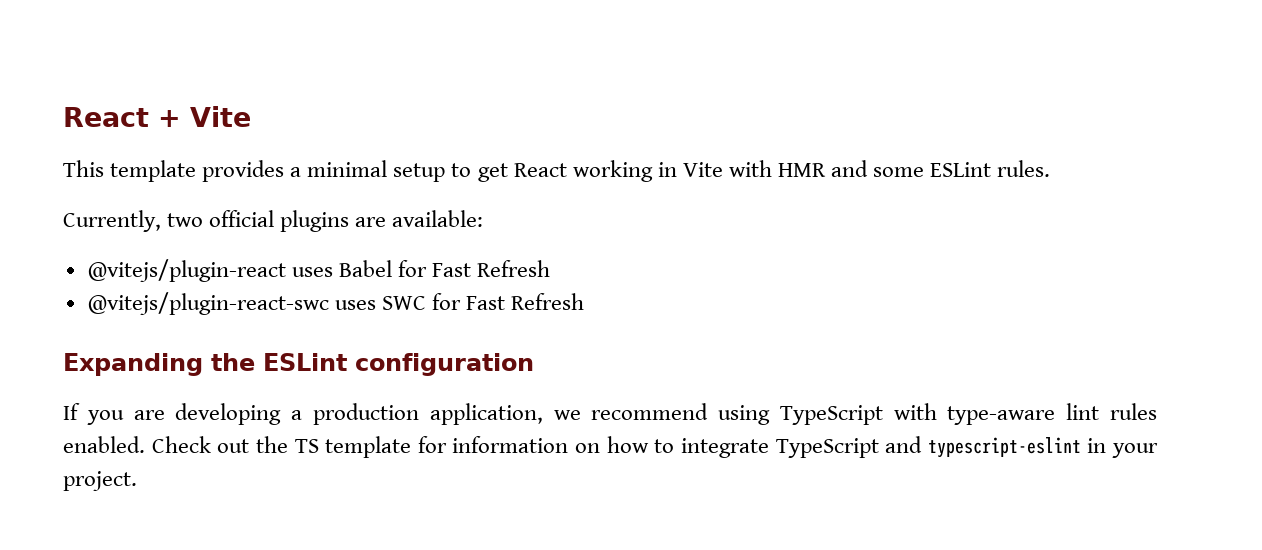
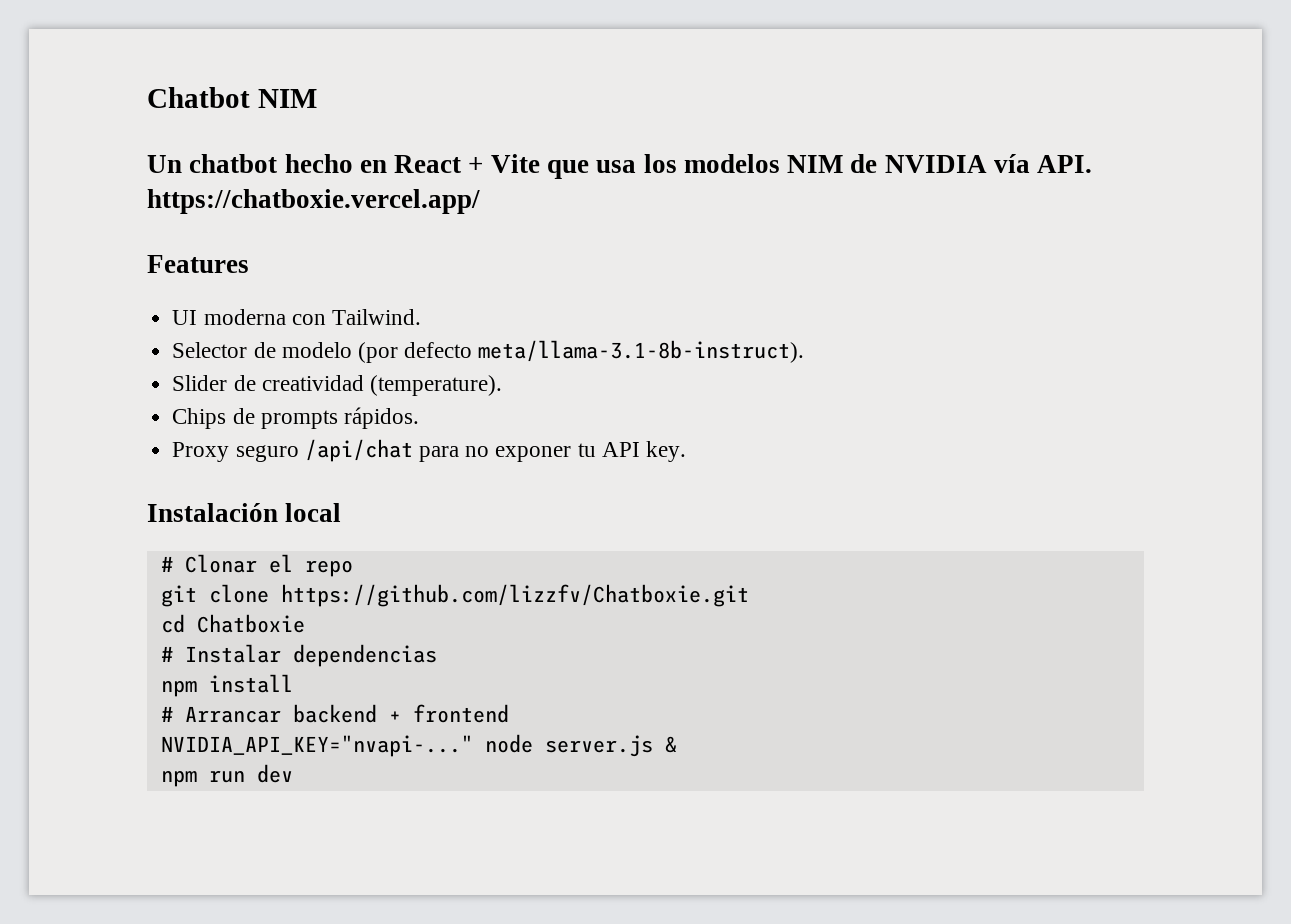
[63,106,251,127] [63,160,1051,182] [63,210,484,232] [87,259,551,282] [87,292,585,315] [63,353,534,376] [63,403,1158,425] [63,436,1158,458] [63,471,137,491] React + Vite // This template provides a minimal setup to get React working in Vite with HMR and some ESLint rules. // Currently, two official plugins are available: // @vitejs/plugin-react uses Babel for Fast Refresh // @vitejs/plugin-react-swc uses SWC for Fast Refresh // Expanding the ESLint configuration // If you are developing a production application, we recommend using TypeScript with type-aware lint rules enabled. Check out the TS template for information on how to integrate TypeScript and typescript-eslint in your project. -> [147,87,317,108] [147,154,1093,179] [147,189,480,214] [147,255,249,273] [172,309,421,325] [172,340,805,363] [172,375,502,396] [172,407,419,429] [172,439,686,462] [147,503,342,522] [160,554,353,577] [160,584,749,607] [160,614,305,633] [160,644,437,667] [160,674,293,697] [160,704,509,723] [160,734,677,757] [160,764,293,787] Chatbot NIM // Un chatbot hecho en React + Vite que usa los modelos NIM de NVIDIA vía API. https://chatboxie.vercel.app/ // Features // UI moderna con Tailwind. // Selector de modelo (por defecto meta/llama-3.1-8b-instruct). // Slider de creatividad (temperature). // Chips de prompts rápidos. // Proxy seguro /api/chat para no exponer tu API key. // Instalación local // # Clonar el repo // git clone https://github.com/lizzfv/Chatboxie.git // cd Chatboxie // # Instalar dependencias // npm install // # Arrancar backend + frontend // NVIDIA_API_KEY="nvapi-..." node server.js & // npm run dev

